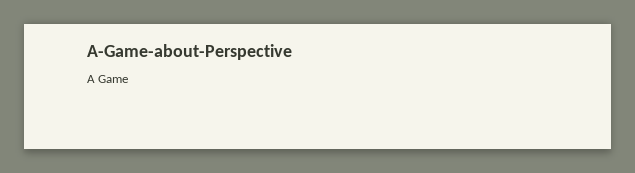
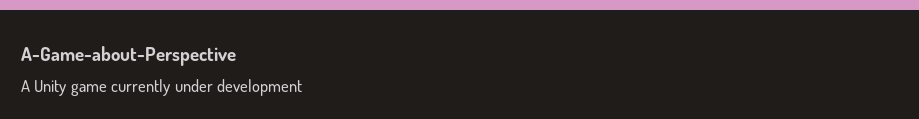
[98,75,129,83] Game -> [34,79,303,96] Unity game currently under development

